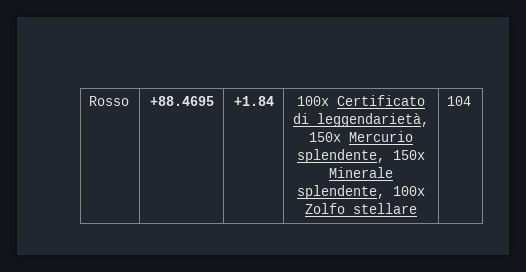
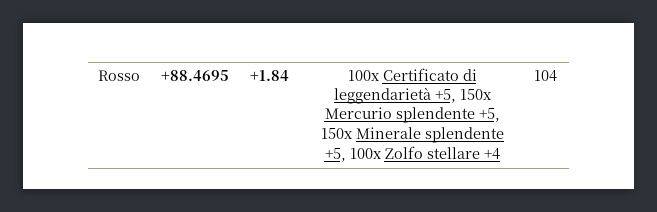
[317,113,429,127] [309,131,413,142] [297,149,425,163] [329,167,393,178] [297,185,385,199] leggendarietà, 150x Mercurio splendente, 150x Minerale splendente, -> [333,87,492,104] [324,107,500,123] [320,127,504,143] [324,148,346,162] leggendarietà +5, 150x Mercurio splendente +5, 150x Minerale splendente +5,
(417, 208) none -> [483,148,500,160] +4

